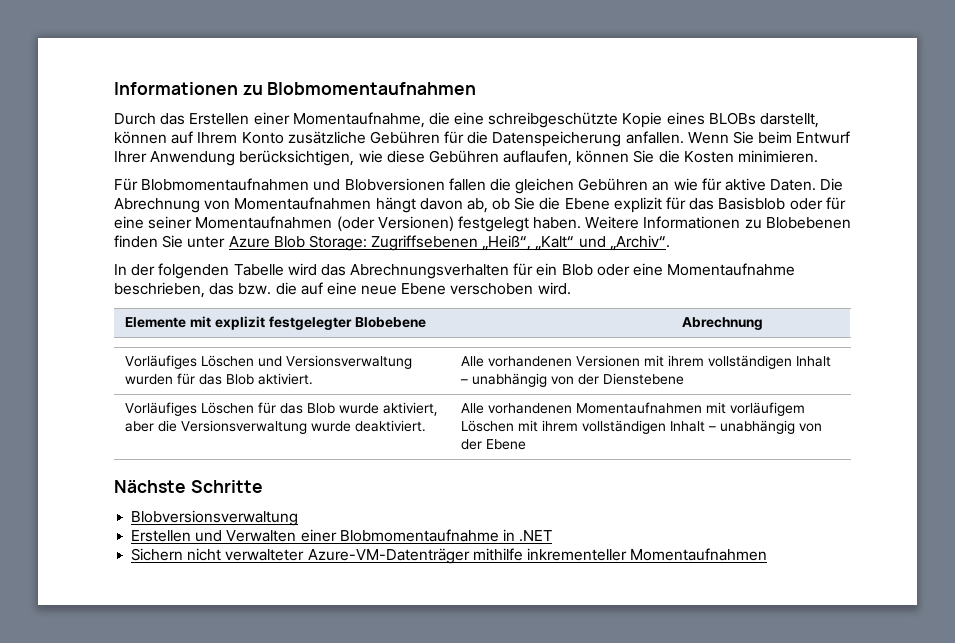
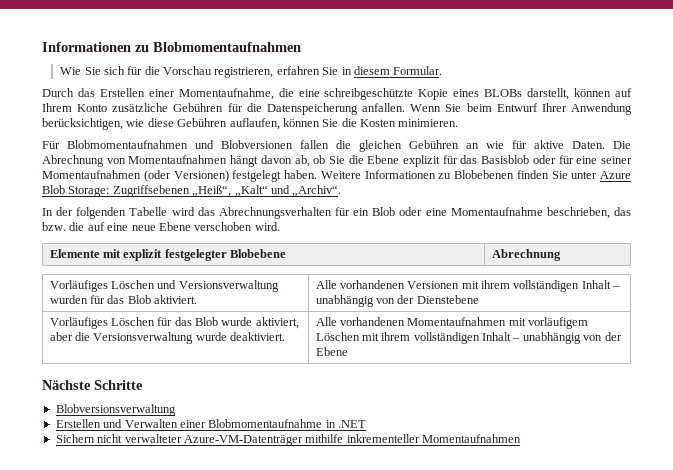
(477, 88) none -> [60,66,443,78] // Wie Sie sich für die Vorschau registrieren, erfahren Sie in diesem Formular.

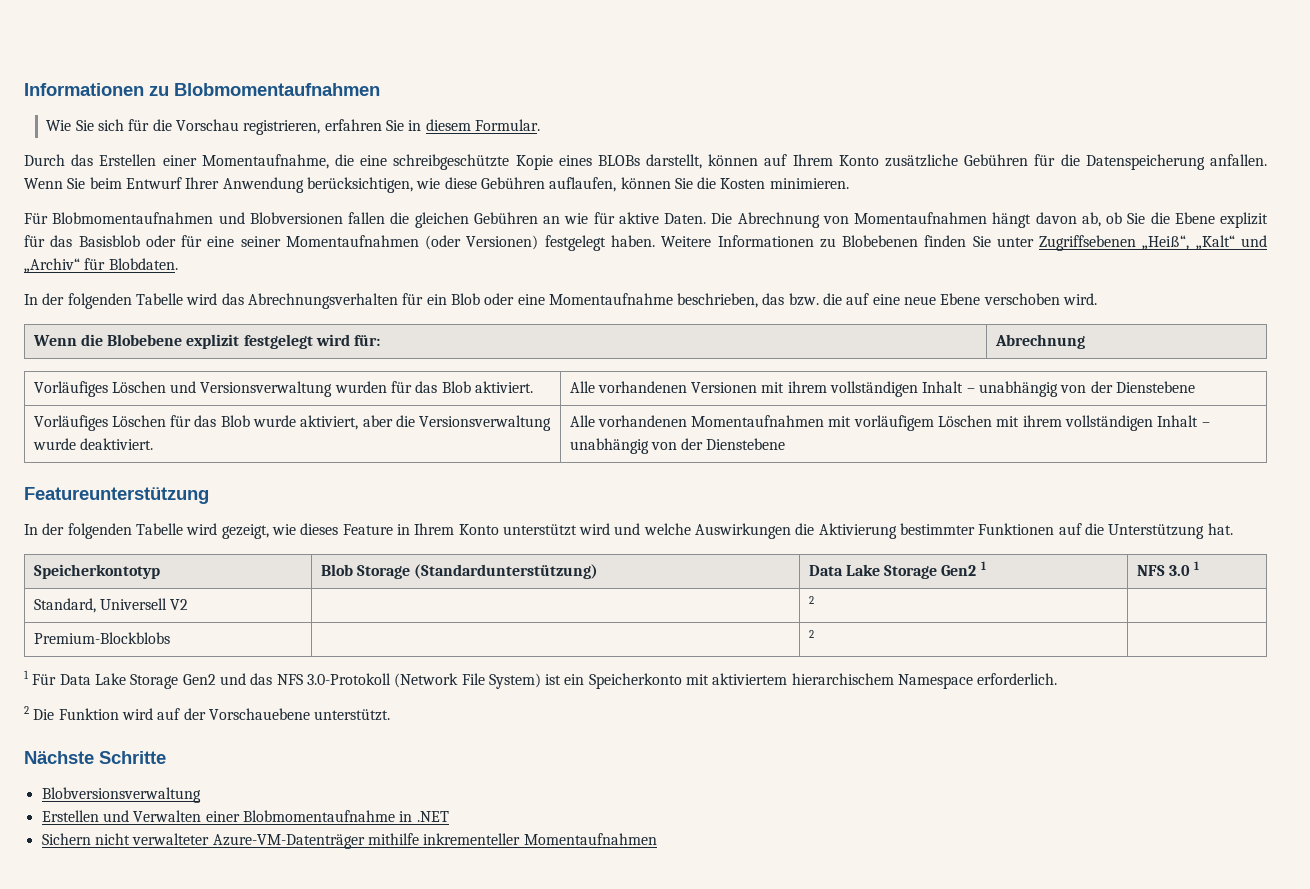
[600,171,631,179] [42,185,110,197] Azure Blob Storage: -> (1034, 242) none
[292,185,342,197] „Archiv“. -> [24,258,178,273] „Archiv“ für Blobdaten.
[49,249,287,261] Elemente mit explizit festgelegter Blobebene -> [32,334,381,349] Wenn die Blobebene explizit festgelegt wird für:
[315,347,348,356] Ebene -> [706,438,786,450] [24,487,209,504] [24,523,1233,539] [33,564,160,579] [320,564,599,579] [808,561,986,579] [1136,561,1200,576] [33,598,189,613] [808,596,814,604] [33,632,170,644] [808,630,814,638] [24,670,1058,689] [24,706,391,721] Dienstebene // Featureunterstützung // In der folgenden Tabelle wird gezeigt, wie dieses Feature in Ihrem Konto unterstützt wird und welche Auswirkungen die Aktivierung bestimmter Funktionen auf die Unterstützung hat. // Speicherkontotyp | Blob Storage (Standardunterstützung) | Data Lake Storage Gen2 1 | NFS 3.0 1 // Standard, Universell V2 | | 2 | // Premium-Blockblobs | | 2 | // 1 Für Data Lake Storage Gen2 und das NFS 3.0-Protokoll (Network File System) ist ein Speicherkonto mit aktiviertem hierarchischem Namespace erforderlich. // 2 Die Funktion wird auf der Vorschauebene unterstützt.

